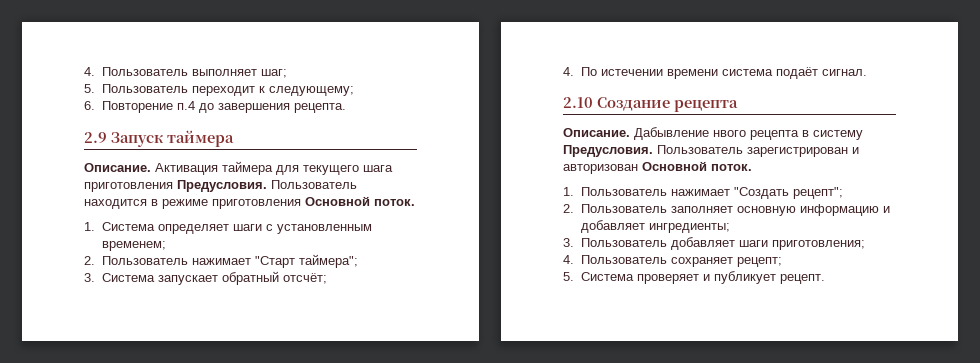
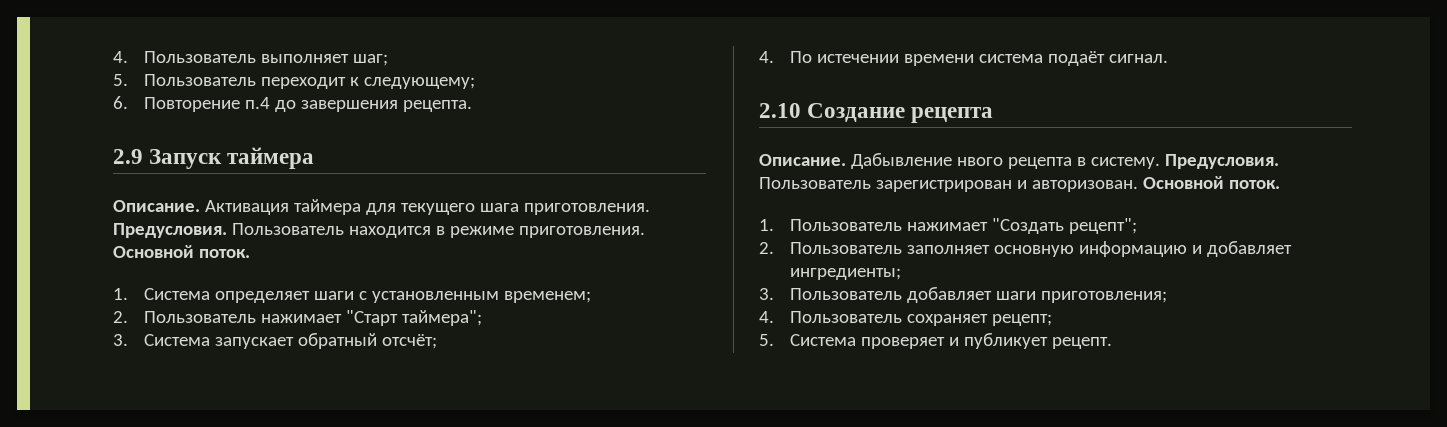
[84,182,173,192] приготовления -> [523,203,650,215] приготовления.
[212,199,301,209] приготовления -> [518,226,645,238] приготовления.
[813,130,863,140] систему -> [1090,157,1160,169] систему.
[563,164,638,174] авторизован -> [1031,180,1138,192] авторизован.

